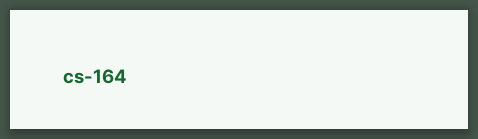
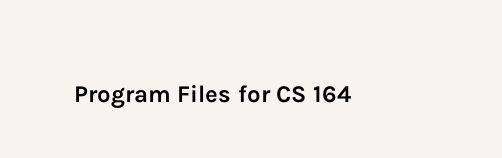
[63,69,126,84] cs-164 -> [74,84,351,109] Program Files for CS 164

